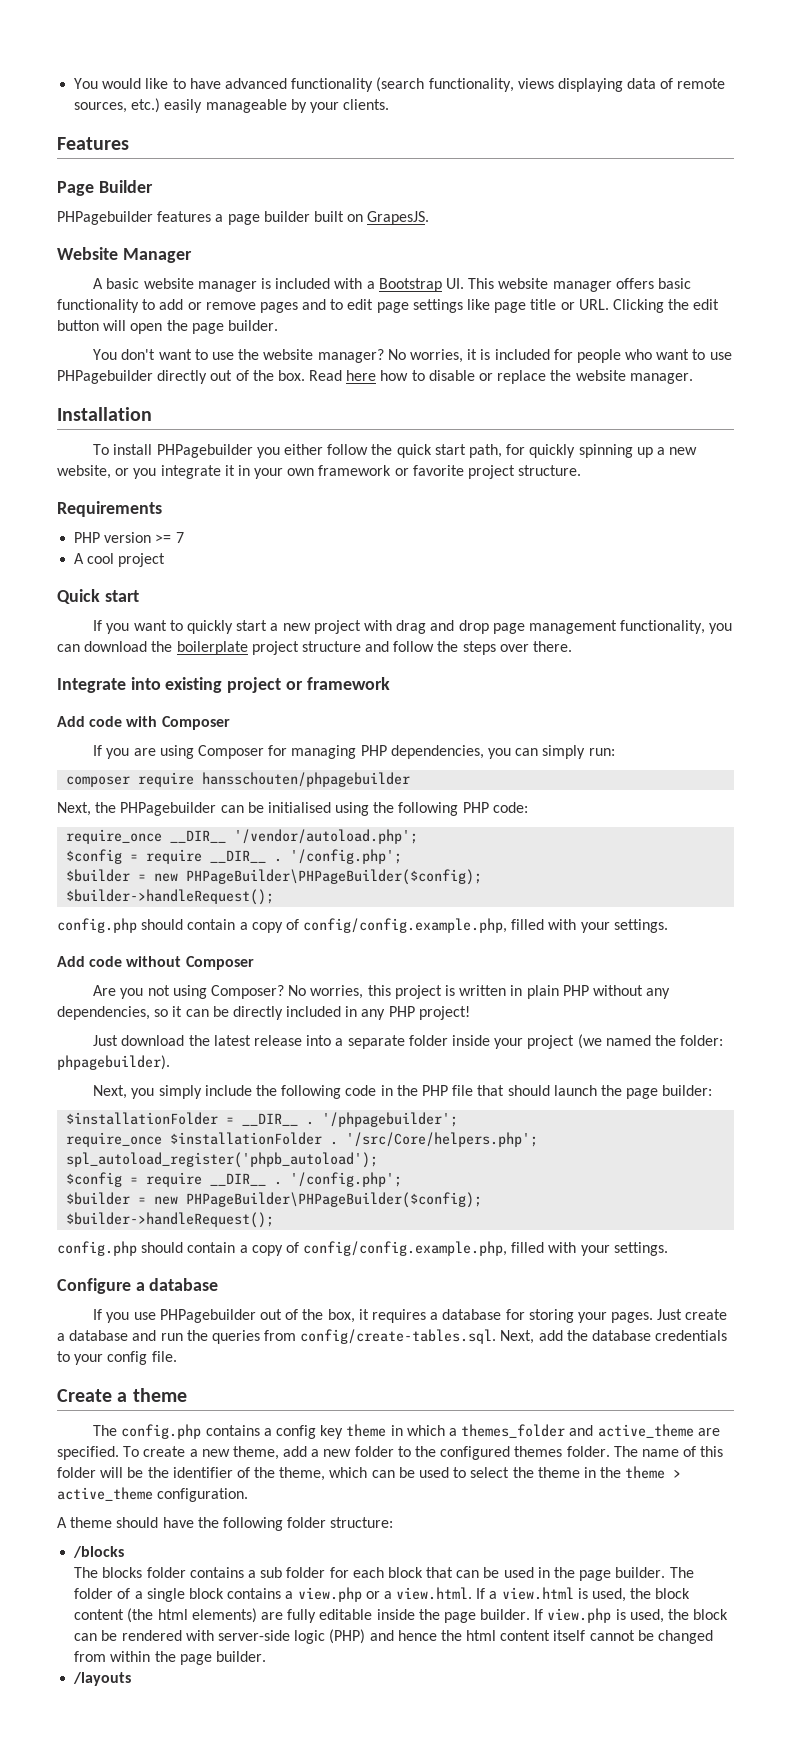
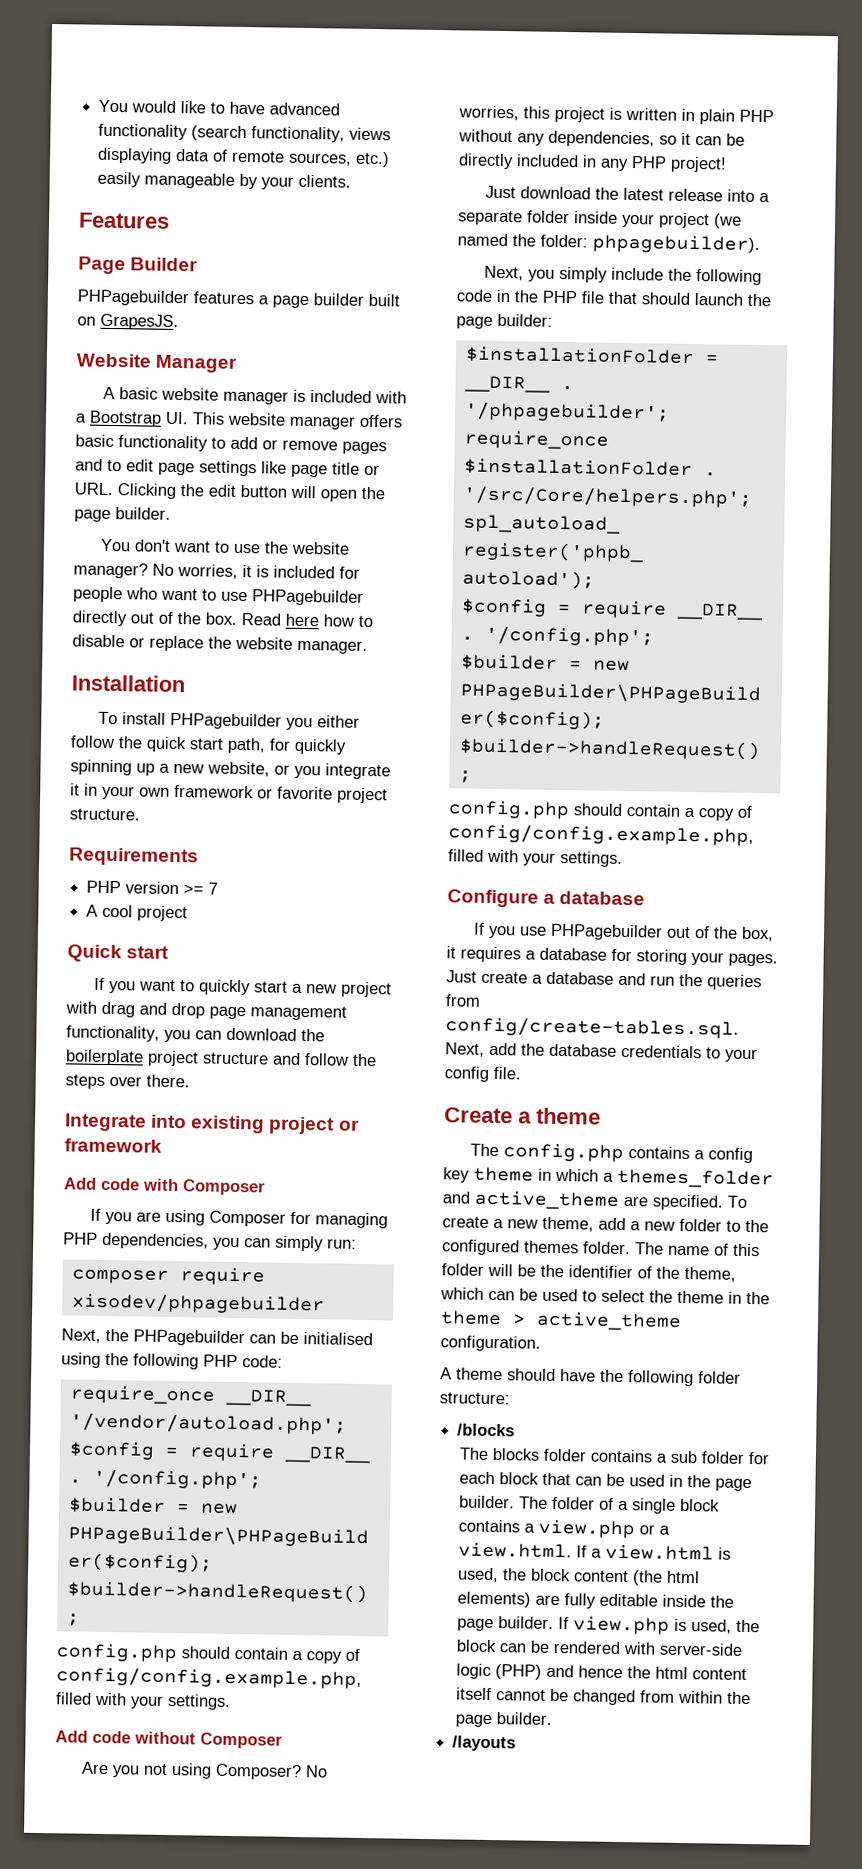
[202,772,411,787] hansschouten/phpagebuilder -> [71,1292,325,1315] xisodev/phpagebuilder

